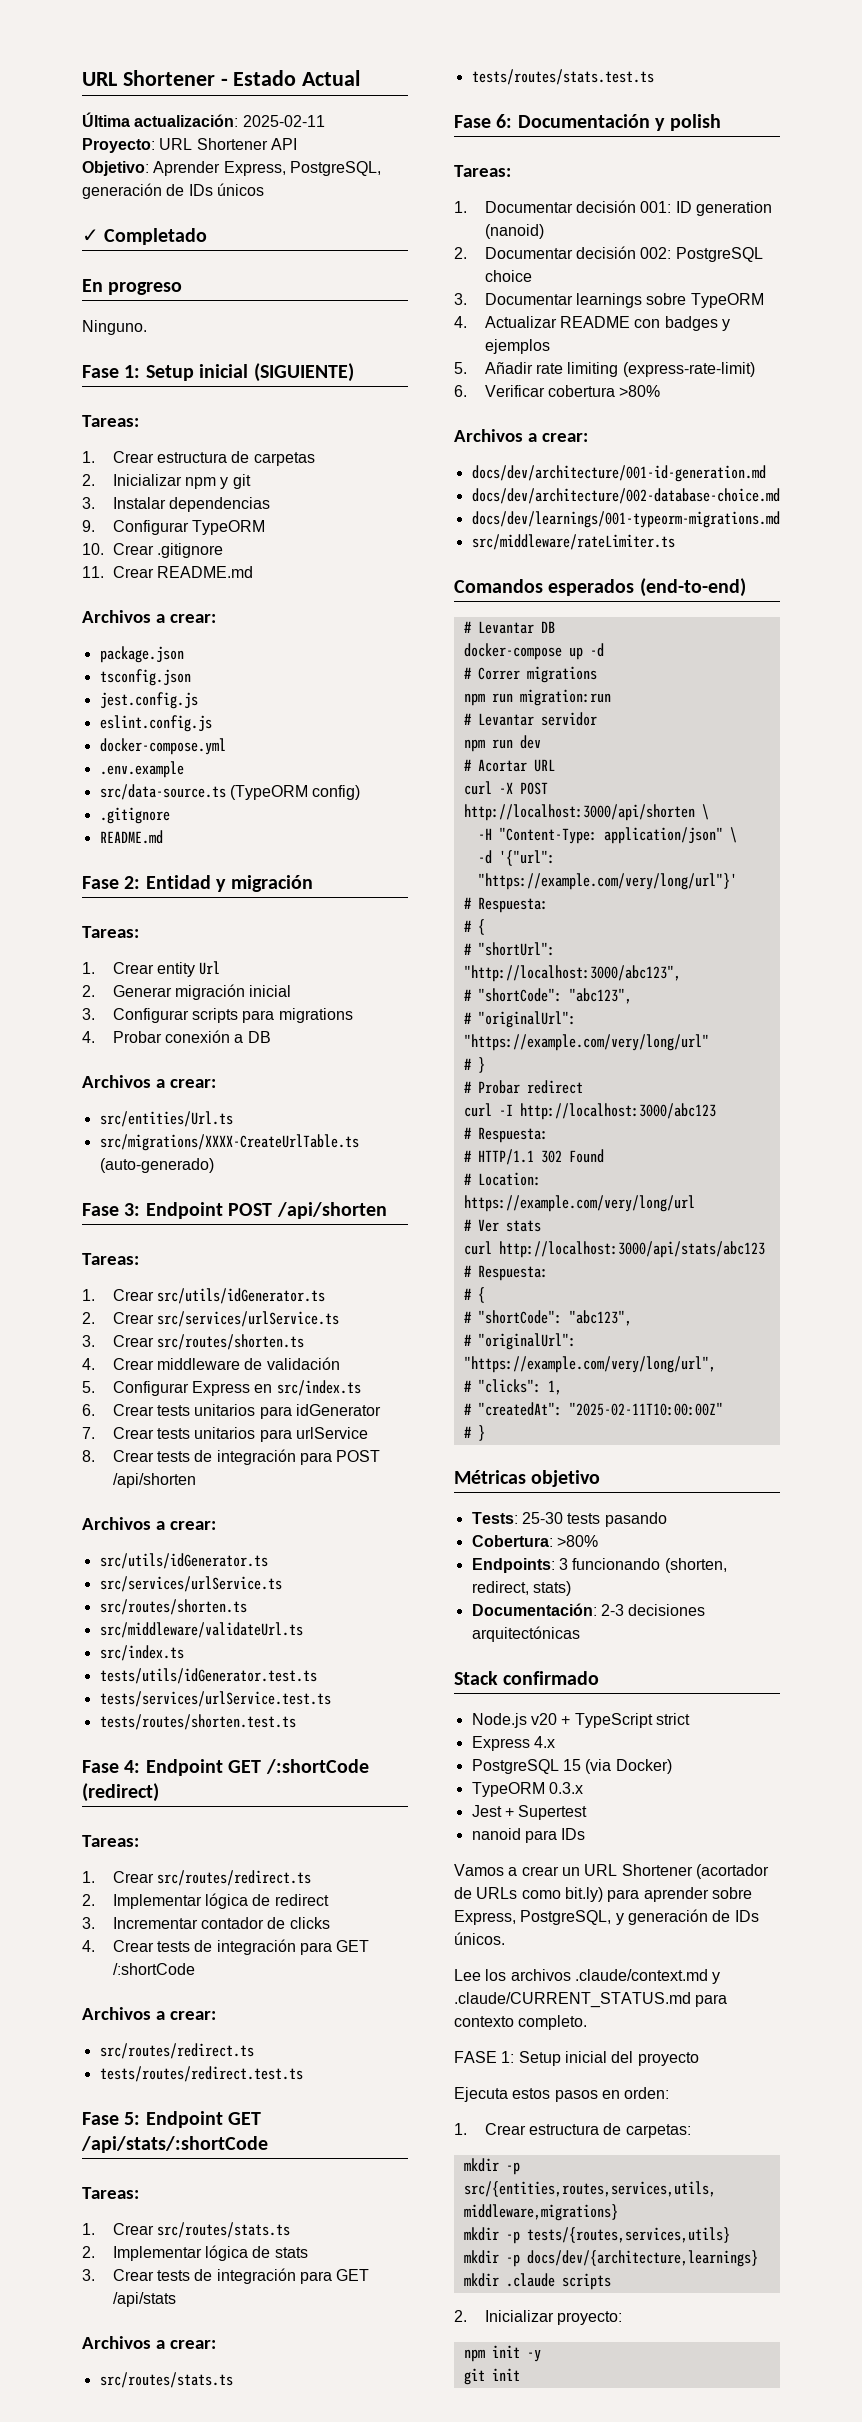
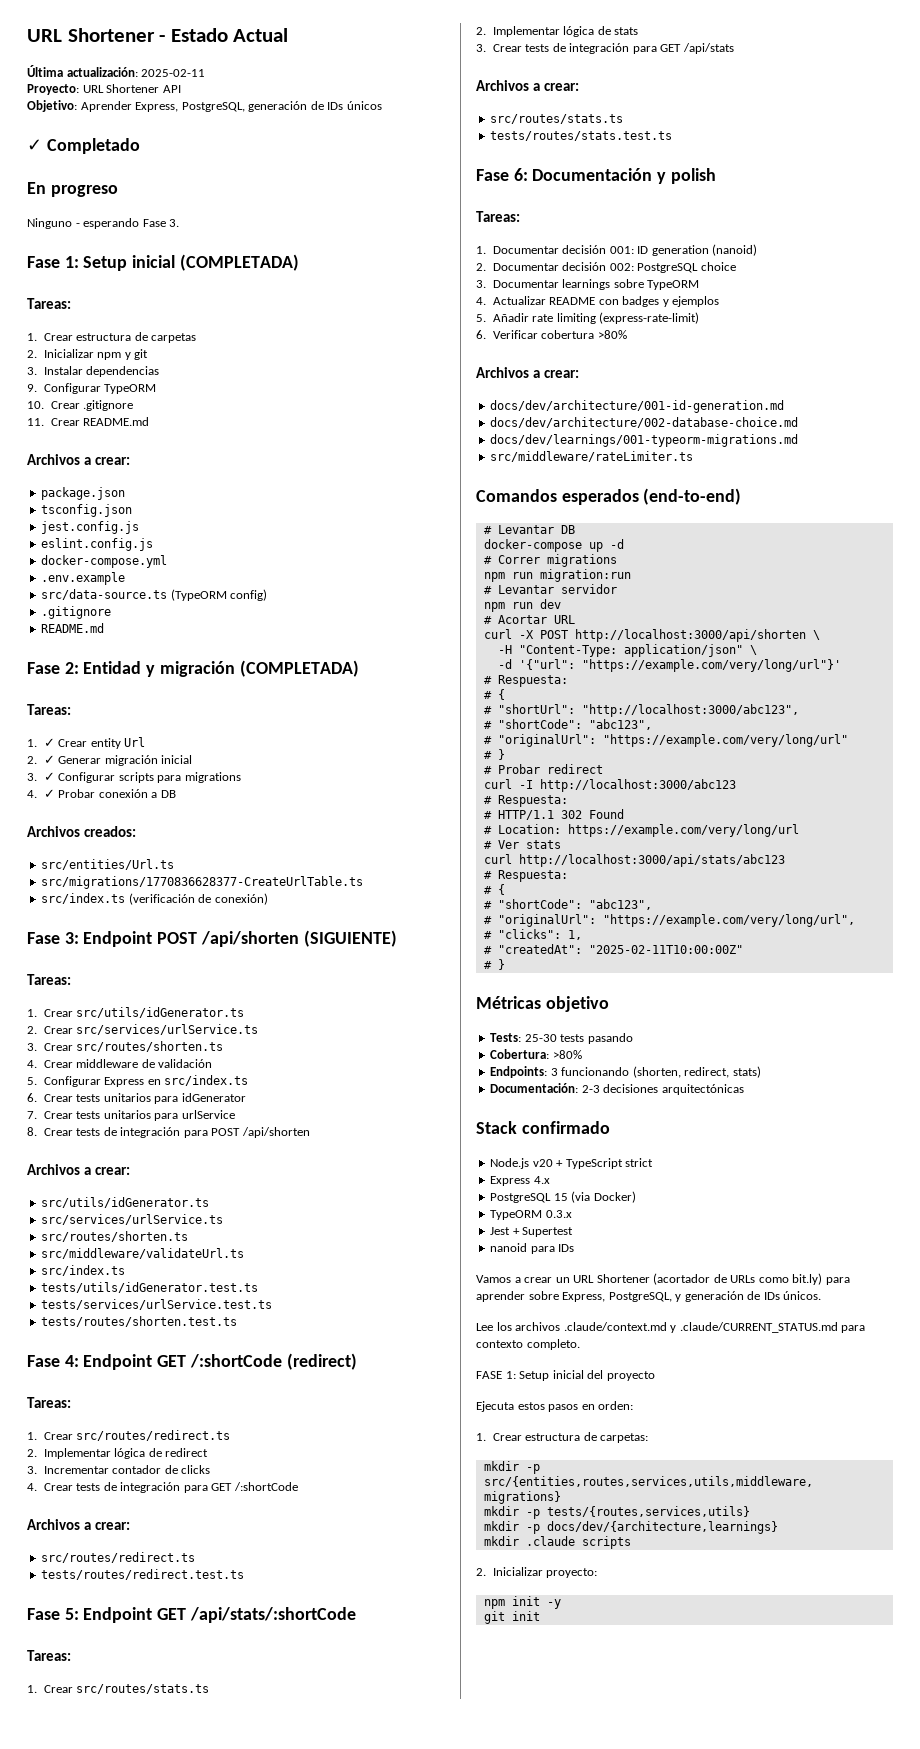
[82,320,147,335] Ninguno. -> [27,218,180,229] Ninguno - esperando Fase 3.
[253,363,354,382] (SIGUIENTE) -> [179,254,299,271] (COMPLETADA)
[82,926,139,938] [82,962,95,974] // Tareas: // 1. -> [239,660,359,677] [27,704,71,715] [27,738,55,747] (COMPLETADA) // Tareas: // 1. ✓
(95, 991) none -> [43,755,55,764] ✓
(95, 1014) none -> [43,772,55,781] ✓
(95, 1037) none -> [43,789,55,798] ✓
[155,1079,216,1088] a crear: -> [84,826,137,837] creados:
[99,1134,359,1151] [99,1158,214,1173] src/migrations/XXXX-CreateUrlTable.ts (auto-generado) -> [41,876,364,889] [41,893,268,905] src/migrations/1770836628377-CreateUrlTable.ts // src/index.ts (verificación de conexión)
(387, 1210) none -> [303,930,397,947] (SIGUIENTE)

